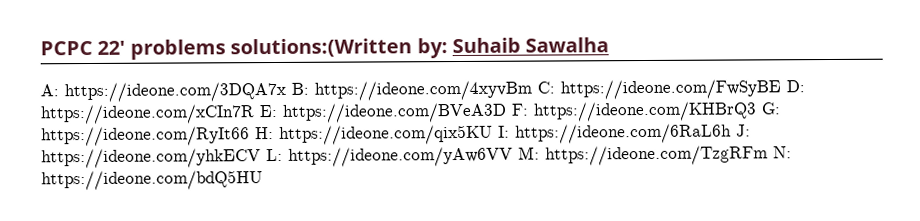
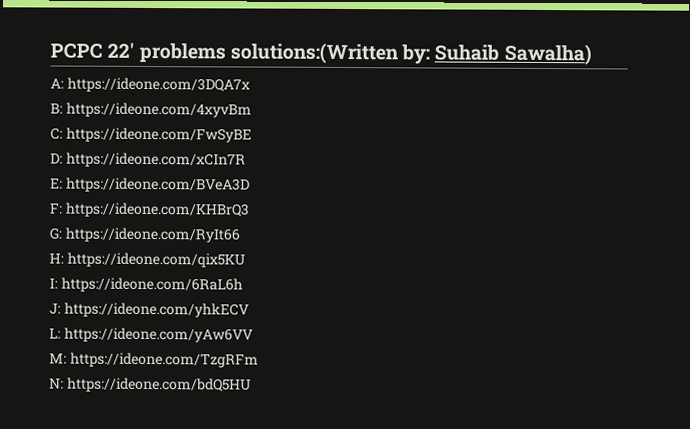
[525,37,610,53] Sawalha -> [503,43,592,66] Sawalha)
(286, 92) none -> (250, 85) //
(532, 90) none -> (252, 110) //
(781, 89) none -> (252, 135) //
(255, 114) none -> (246, 160) //
(507, 112) none -> (250, 185) //
(757, 111) none -> (250, 210) //
(250, 136) none -> (240, 235) //
(493, 134) none -> (245, 260) //
(732, 133) none -> (243, 285) //
(261, 158) none -> (249, 310) //
(513, 156) none -> (253, 335) //
(768, 155) none -> (259, 360) //

